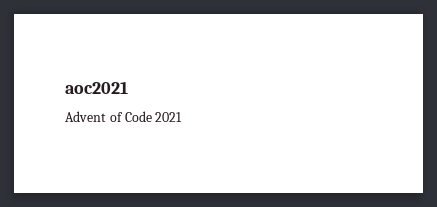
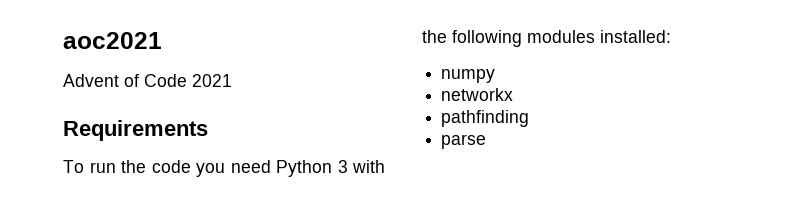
(183, 117) none -> [63,120,208,141] [63,160,385,177] [422,30,671,47] [441,69,496,83] [441,88,514,101] [441,110,530,127] [441,134,487,149] // Requirements // To run the code you need Python 3 with the following modules installed: // numpy // networkx // pathfinding // parse

